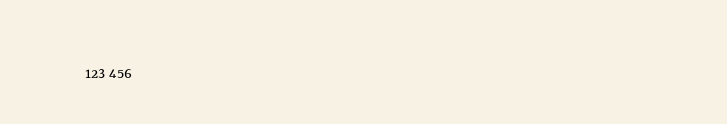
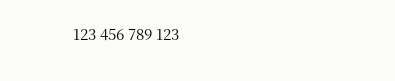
(133, 73) none -> [128,29,180,40] 789 123

